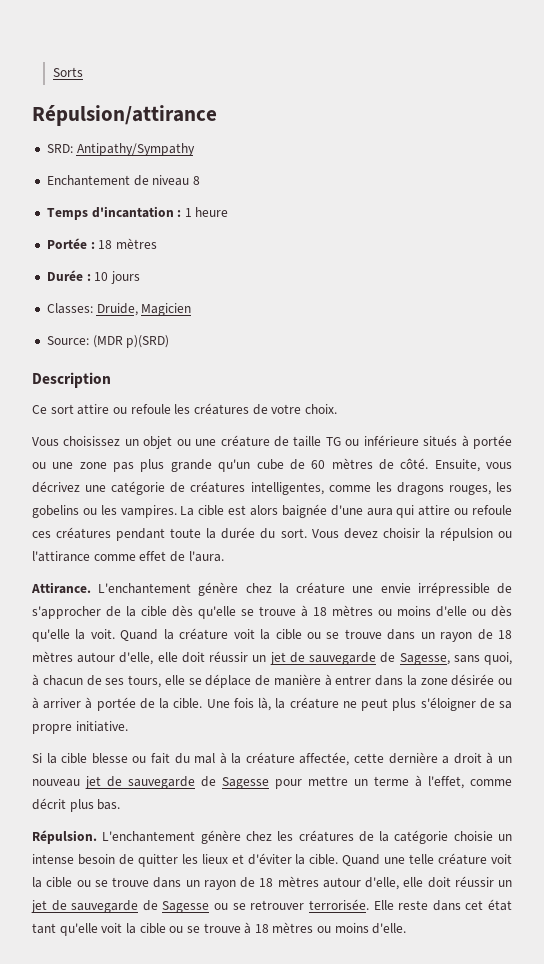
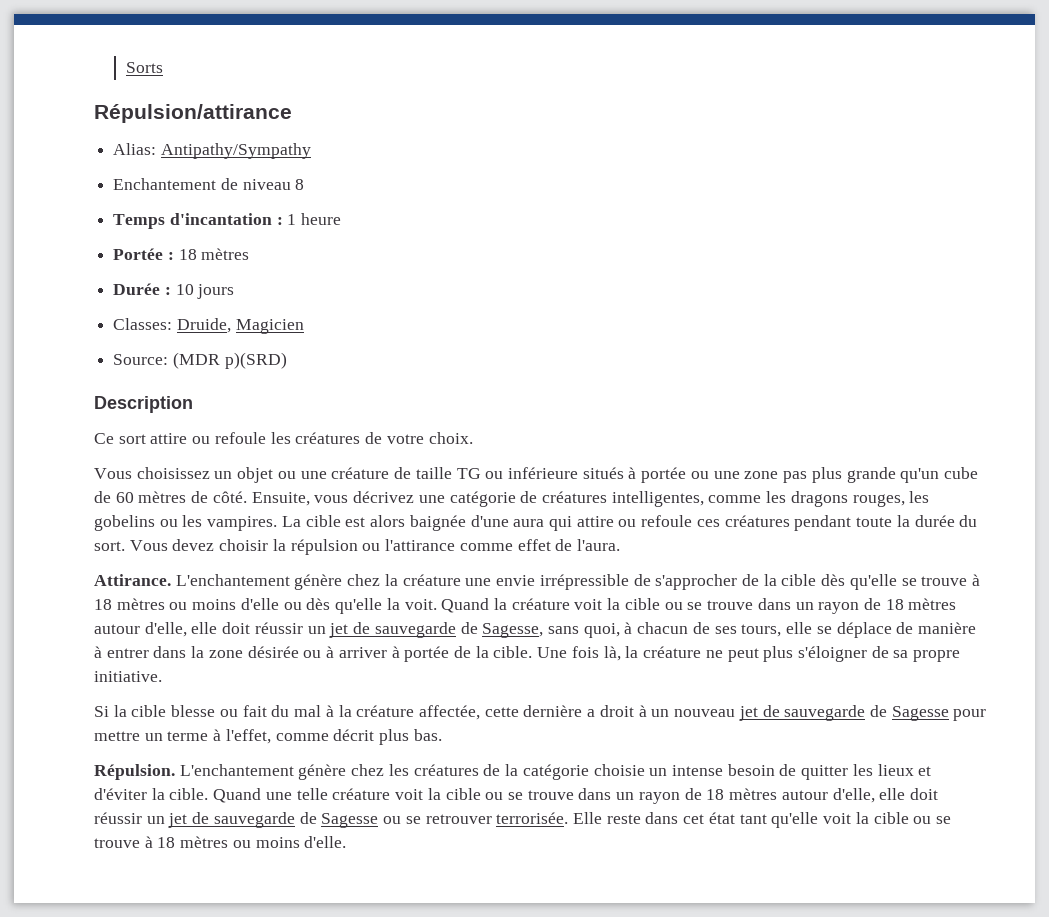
[46,144,73,153] SRD: -> [113,143,157,155] Alias:

